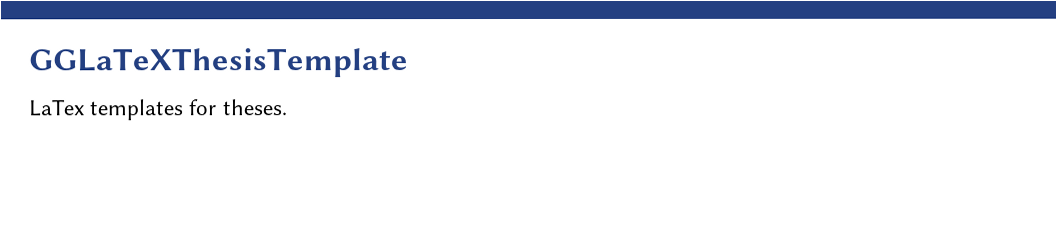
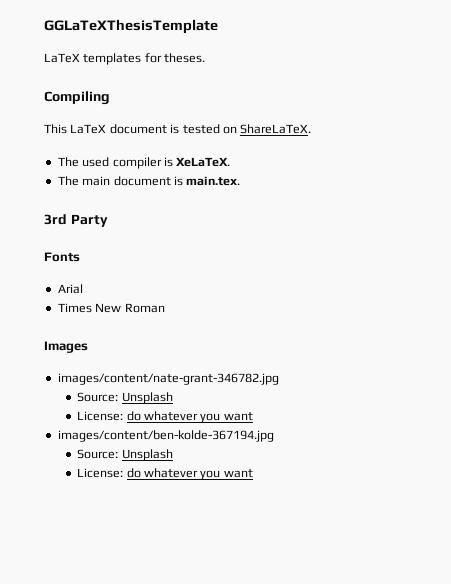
[28,99,85,117] LaTex -> [44,53,80,63] LaTeX
(287, 107) none -> [44,91,110,105] [44,124,312,134] [57,157,231,169] [57,176,241,186] [44,214,108,227] [44,252,80,262] [57,284,83,294] [57,303,165,313] [44,341,88,353] [57,373,279,385] [77,392,173,404] [77,411,253,423] [57,430,274,442] [77,449,173,461] [77,468,253,480] // Compiling // This LaTeX document is tested on ShareLaTeX. // The used compiler is XeLaTeX. // The main document is main.tex. // 3rd Party // Fonts // Arial // Times New Roman // Images // images/content/nate-grant-346782.jpg // Source: Unsplash // License: do whatever you want // images/content/ben-kolde-367194.jpg // Source: Unsplash // License: do whatever you want

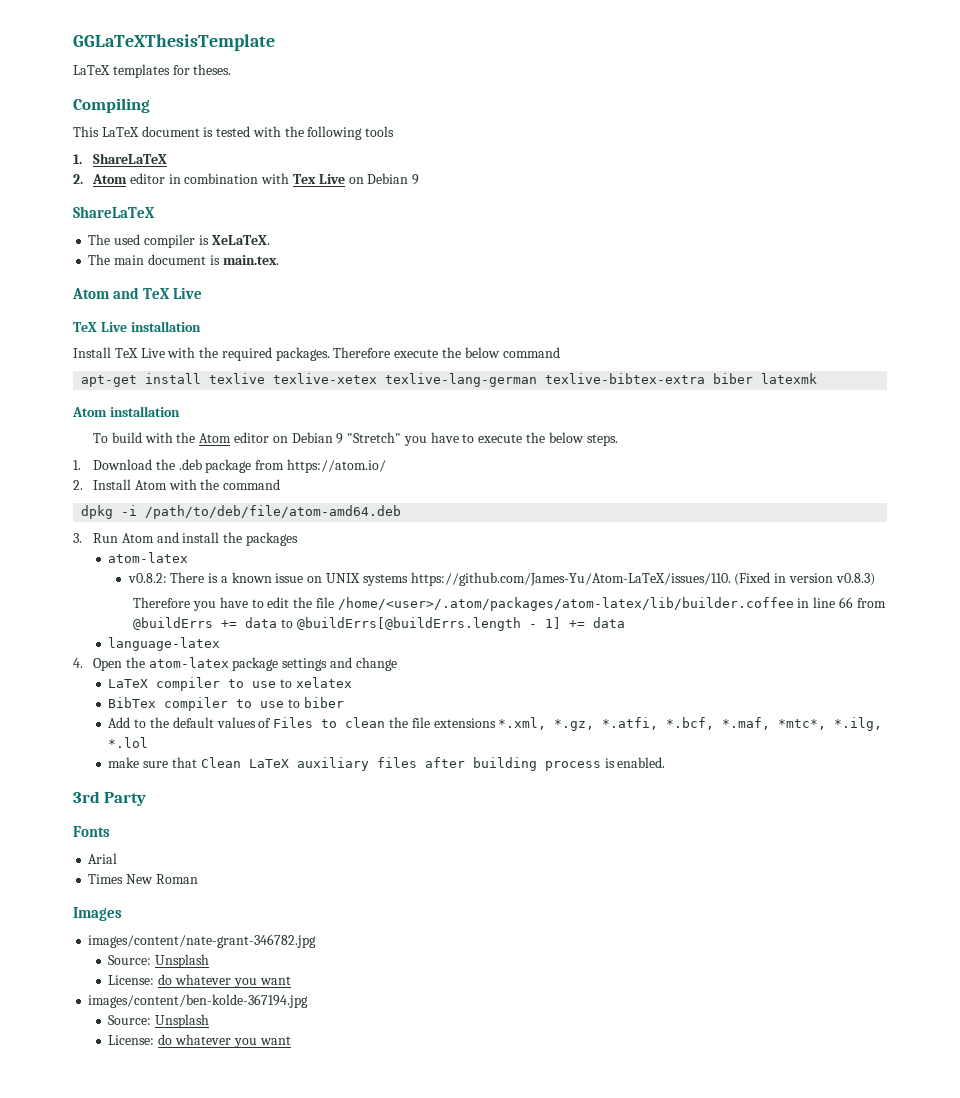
[222,124,312,134] on ShareLaTeX. -> [252,126,395,140] [73,153,168,164] [73,173,420,185] [73,206,155,218] with the following tools // 1. ShareLaTeX // 2. Atom editor in combination with Tex Live on Debian 9 // ShareLaTeX
(241, 181) none -> [72,287,203,299] [73,321,201,332] [73,347,560,361] [81,373,818,387] [72,406,180,417] [93,432,618,446] [73,459,386,473] [73,479,281,490] [81,505,402,519] [73,532,298,546] [108,552,189,563] [127,572,875,586] [133,597,886,611] [133,617,625,631] [108,637,221,651] [73,657,397,671] [108,677,353,691] [108,697,345,711] [108,717,883,731] [108,737,149,748] [108,757,666,771] // Atom and TeX Live // TeX Live installation // Install TeX Live with the required packages. Therefore execute the below command // apt-get install texlive texlive-xetex texlive-lang-german texlive-bibtex-extra biber latexmk // Atom installation // To build with the Atom editor on Debian 9 "Stretch" you have to execute the below steps. // 1. Download the .deb package from https://atom.io/ // 2. Install Atom with the command // dpkg -i /path/to/deb/file/atom-amd64.deb // 3. Run Atom and install the packages // atom-latex // v0.8.2: There is a known issue on UNIX systems https://github.com/James-Yu/Atom-LaTeX/issues/110. (Fixed in version v0.8.3) // Therefore you have to edit the file /home/<user>/.atom/packages/atom-latex/lib/builder.coffee in line 66 from @buildErrs += data to @buildErrs[@buildErrs.length - 1] += data // language-latex // 4. Open the atom-latex package settings and change // LaTeX compiler to use to xelatex // BibTex compiler to use to biber // Add to the default values of Files to clean the file extensions *.xml, *.gz, *.atfi, *.bcf, *.maf, *mtc*, *.ilg, *.lol // make sure that Clean LaTeX auxiliary files after building process is enabled.

